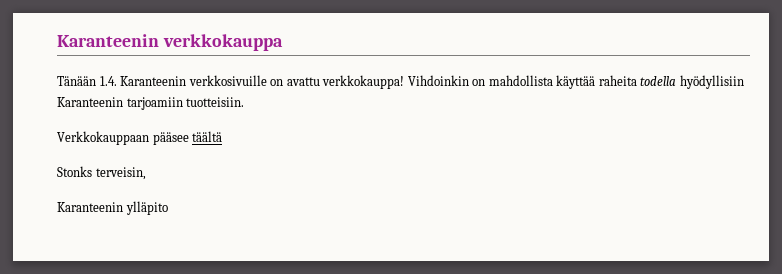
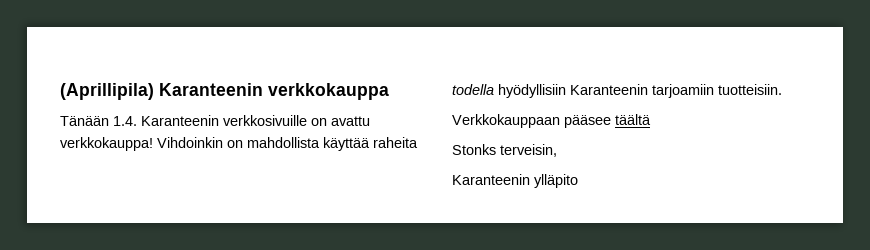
(57, 40) none -> [60,83,154,100] (Aprillipila)

